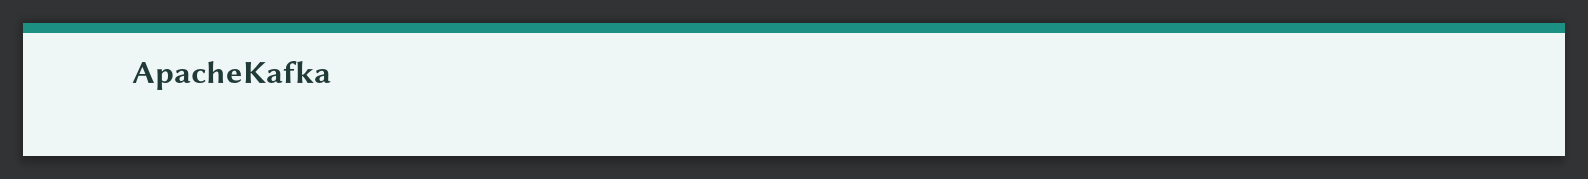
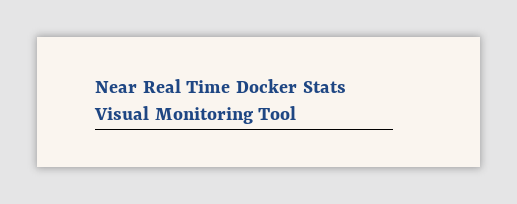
[132,61,331,90] ApacheKafka -> [95,79,346,93] [94,106,297,124] Near Real Time Docker Stats Visual Monitoring Tool

